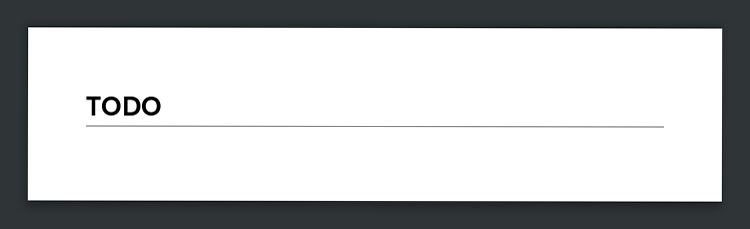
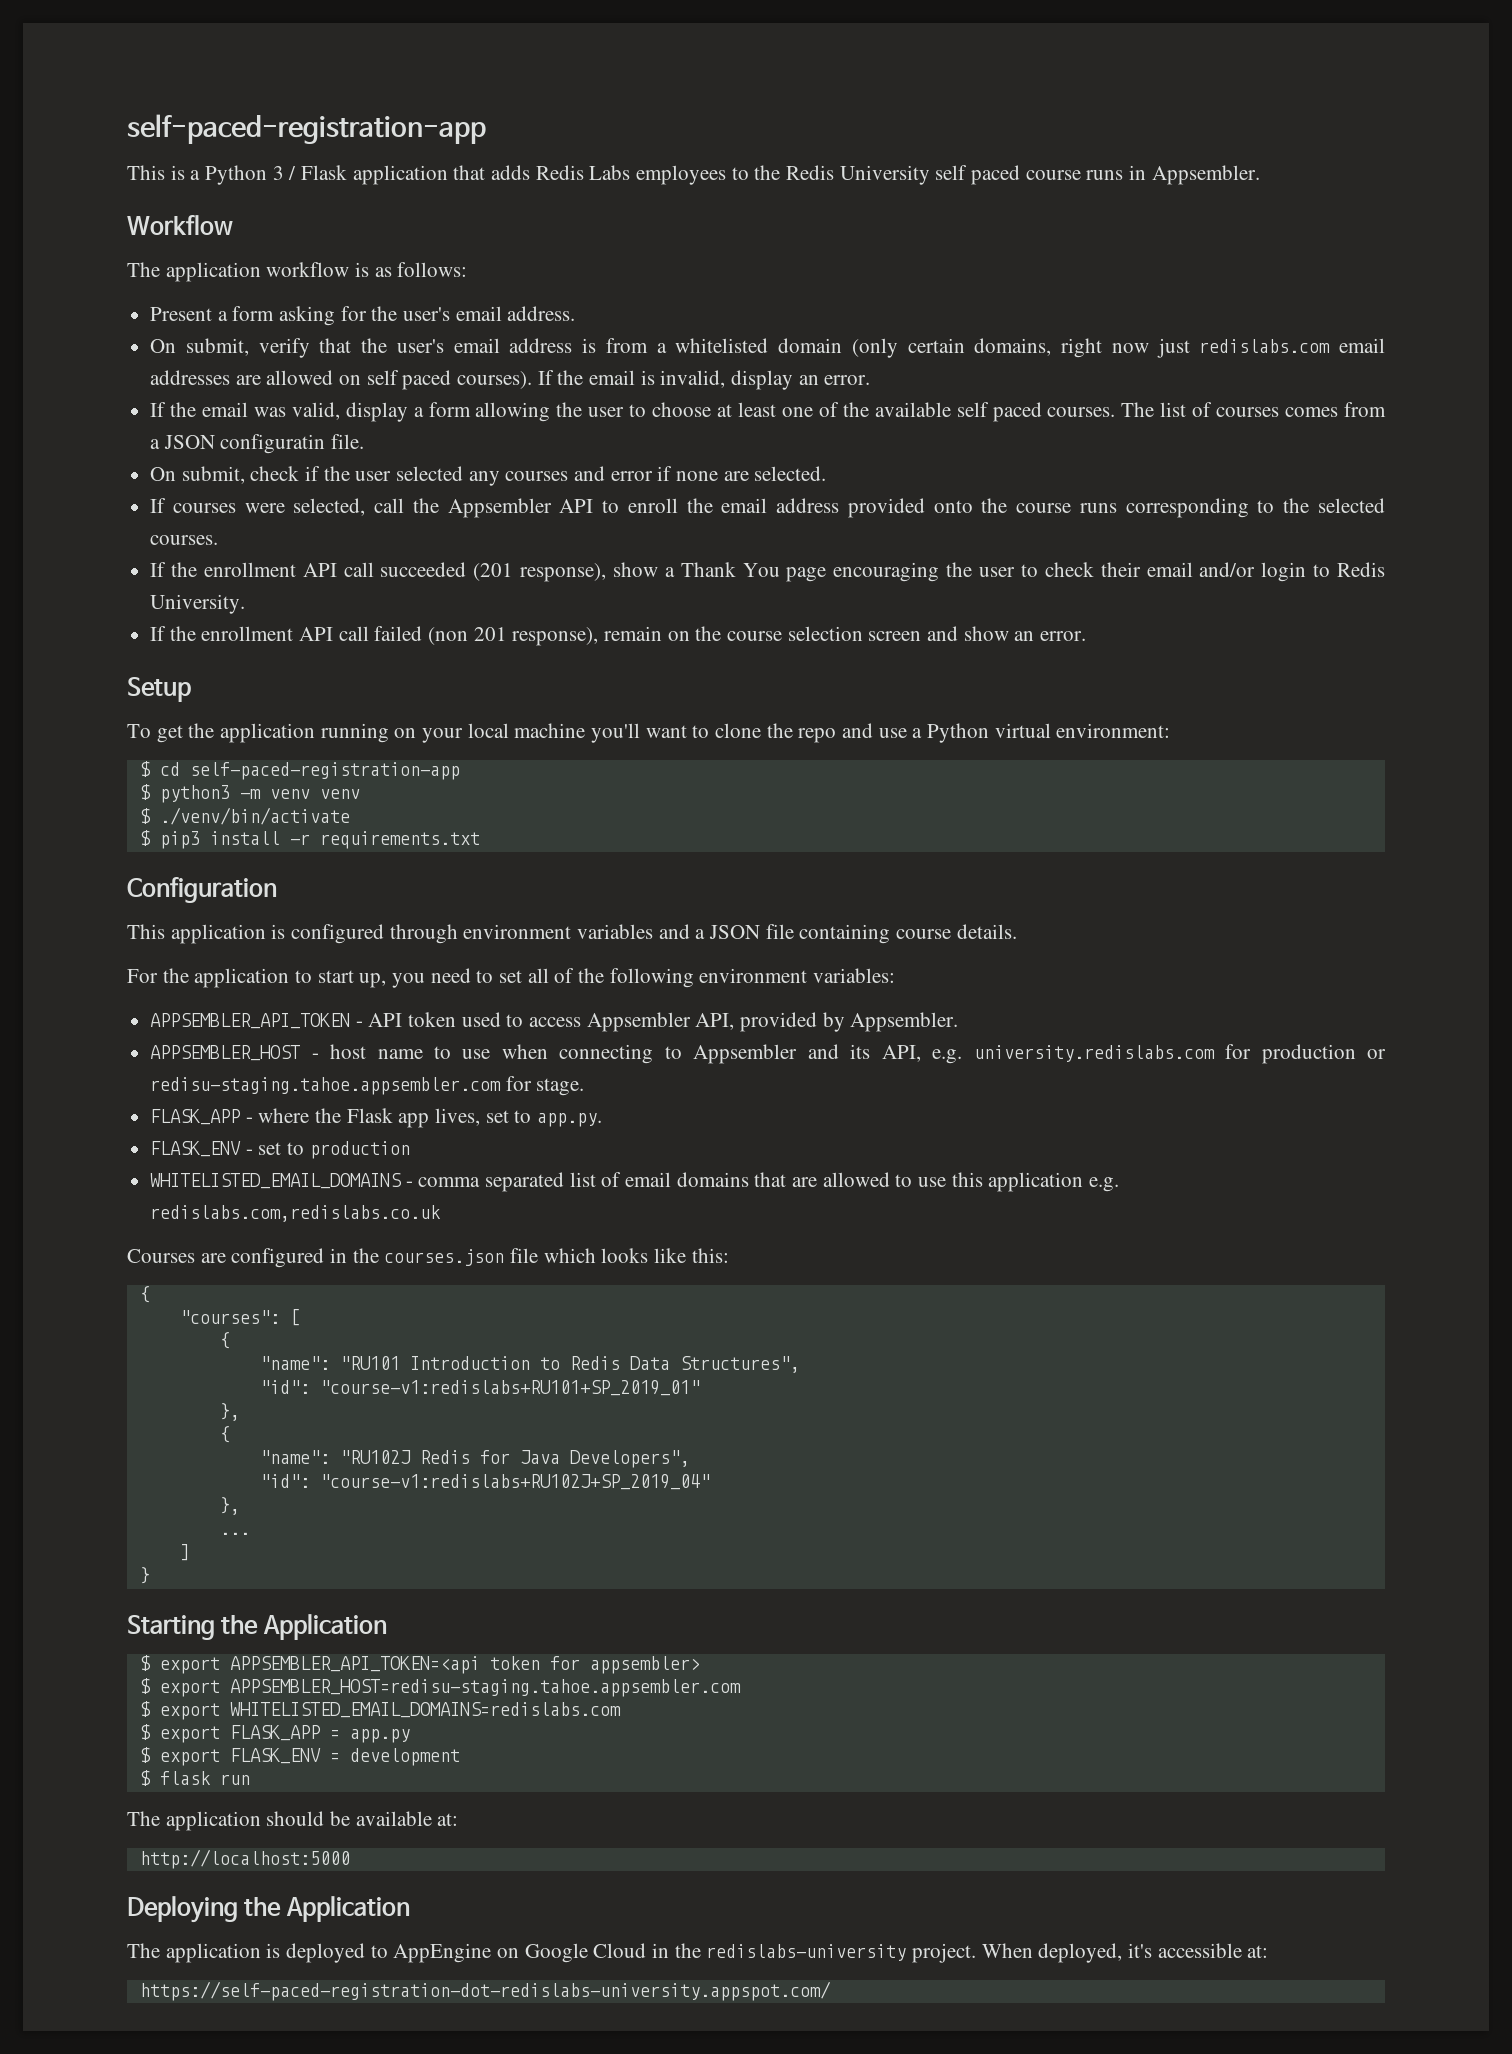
[85,96,163,116] TODO -> [127,114,486,144] [127,165,1260,185] [127,215,233,235] [127,262,468,282] [150,306,576,326] [150,338,1385,358] [150,370,871,390] [150,402,1386,422] [150,434,365,454] [150,466,827,486] [150,498,1385,518] [150,535,219,545] [150,562,1385,582] [150,594,246,614] [150,626,1087,646] [127,677,191,702] [127,723,1171,743] [139,761,460,780] [139,784,360,803] [139,807,350,825] [139,830,480,849] [127,877,277,903] [127,924,1017,944] [127,968,896,988] [150,1012,959,1032] [150,1044,1387,1064] [150,1076,585,1096] [150,1108,603,1128] [150,1141,410,1159] [150,1172,1120,1192] [150,1205,442,1222] [127,1248,729,1268] [139,1286,150,1303] [179,1309,300,1326] [219,1332,230,1349] [259,1356,800,1373] [259,1380,700,1396] [219,1403,240,1421] [219,1426,230,1443] [259,1450,690,1468] [259,1474,710,1490] [219,1497,240,1515] [219,1532,250,1535] [179,1544,190,1561] [139,1567,150,1584] [127,1614,387,1640] [139,1655,700,1674] [139,1678,741,1697] [139,1701,621,1720] [139,1724,410,1743] [139,1747,460,1766] [139,1770,250,1786] [127,1811,459,1831] [139,1849,350,1869] [127,1896,410,1923] [127,1943,1269,1963] [139,1981,831,2001] self-paced-registration-app // This is a Python 3 / Flask application that adds Redis Labs employees to the Redis University self paced course runs in Appsembler. // Workflow // The application workflow is as follows: // Present a form asking for the user's email address. // On submit, verify that the user's email address is from a whitelisted domain (only certain domains, right now just redislabs.com email addresses are allowed on self paced courses). If the email is invalid, display an error. // If the email was valid, display a form allowing the user to choose at least one of the available self paced courses. The list of courses comes from a JSON configuratin file. // On submit, check if the user selected any courses and error if none are selected. // If courses were selected, call the Appsembler API to enroll the email address provided onto the course runs corresponding to the selected courses. // If the enrollment API call succeeded (201 response), show a Thank You page encouraging the user to check their email and/or login to Redis University. // If the enrollment API call failed (non 201 response), remain on the course selection screen and show an error. // Setup // To get the application running on your local machine you'll want to clone the repo and use a Python virtual environment: // $ cd self-paced-registration-app // $ python3 -m venv venv // $ ./venv/bin/activate // $ pip3 install -r requirements.txt // Configuration // This application is configured through environment variables and a JSON file containing course details. // For the application to start up, you need to set all of the following environment variables: // APPSEMBLER_API_TOKEN - API token used to access Appsembler API, provided by Appsembler. // APPSEMBLER_HOST - host name to use when connecting to Appsembler and its API, e.g. university.redislabs.com for production or redisu-staging.tahoe.appsembler.com for stage. // FLASK_APP - where the Flask app lives, set to app.py. // FLASK_ENV - set to production // WHITELISTED_EMAIL_DOMAINS - comma separated list of email domains that are allowed to use this application e.g. redislabs.com,redislabs.co.uk // Courses are configured in the courses.json file which looks like this: // { // "courses": [ // { // "name": "RU101 Introduction to Redis Data Structures", // "id": "course-v1:redislabs+RU101+SP_2019_01" // }, // { // "name": "RU102J Redis for Java Developers", // "id": "course-v1:redislabs+RU102J+SP_2019_04" // }, // ... // ] // } // Starting the Application // $ export APPSEMBLER_API_TOKEN=<api token for appsembler> // $ export APPSEMBLER_HOST=redisu-staging.tahoe.appsembler.com // $ export WHITELISTED_EMAIL_DOMAINS=redislabs.com // $ export FLASK_APP = app.py // $ export FLASK_ENV = development // $ flask run // The application should be available at: // http://localhost:5000 // Deploying the Application // The application is deployed to AppEngine on Google Cloud in the redislabs-university project. When deployed, it's accessible at: // https://self-paced-registration-dot-redislabs-university.appspot.com/

